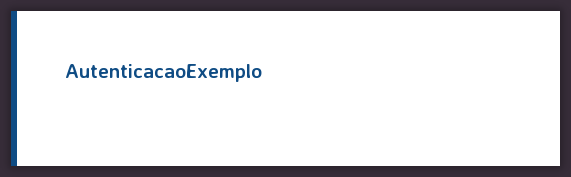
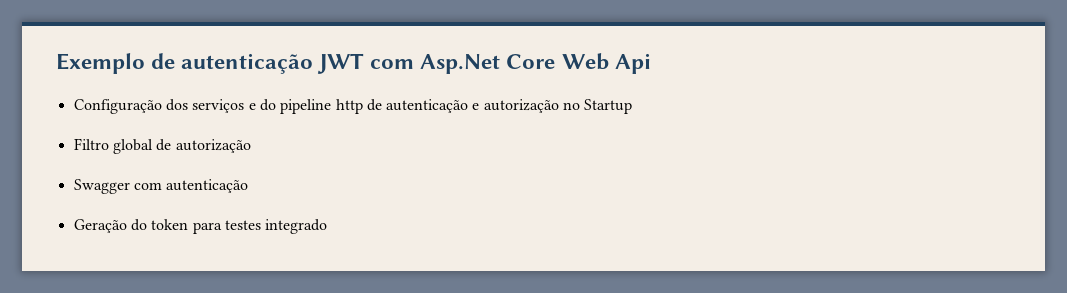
[65,64,262,82] AutenticacaoExemplo -> [56,53,651,74] [73,99,633,114] [73,138,251,154] [73,179,249,194] [73,219,328,234] Exemplo de autenticação JWT com Asp.Net Core Web Api // Configuração dos serviços e do pipeline http de autenticação e autorização no Startup // Filtro global de autorização // Swagger com autenticação // Geração do token para testes integrado

